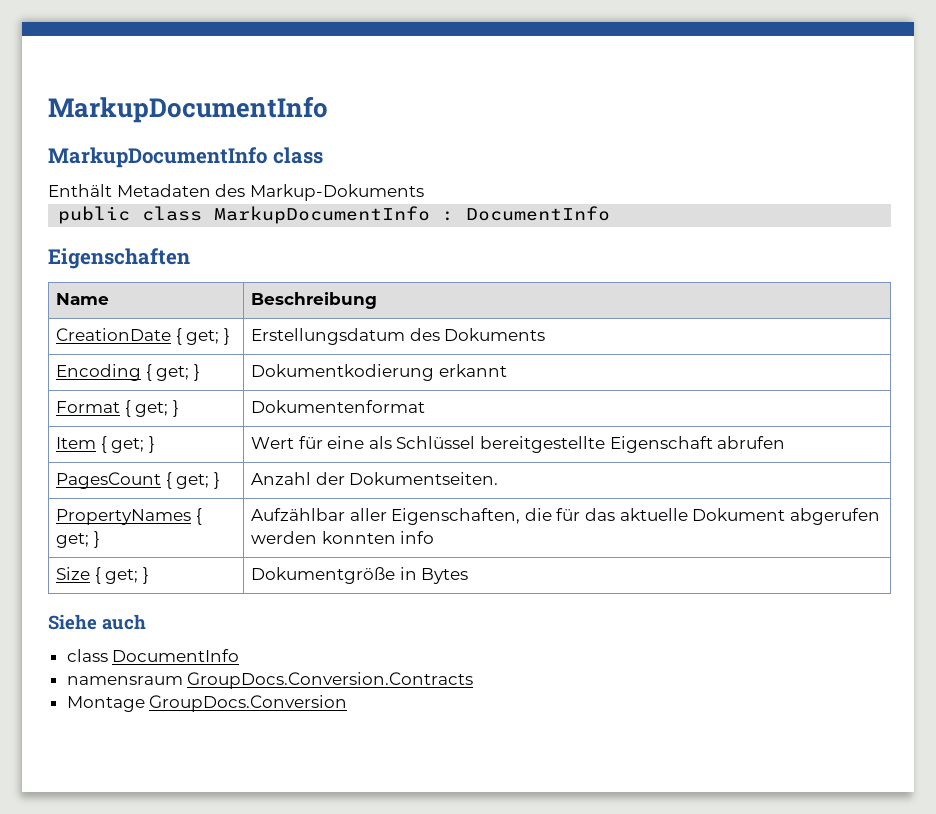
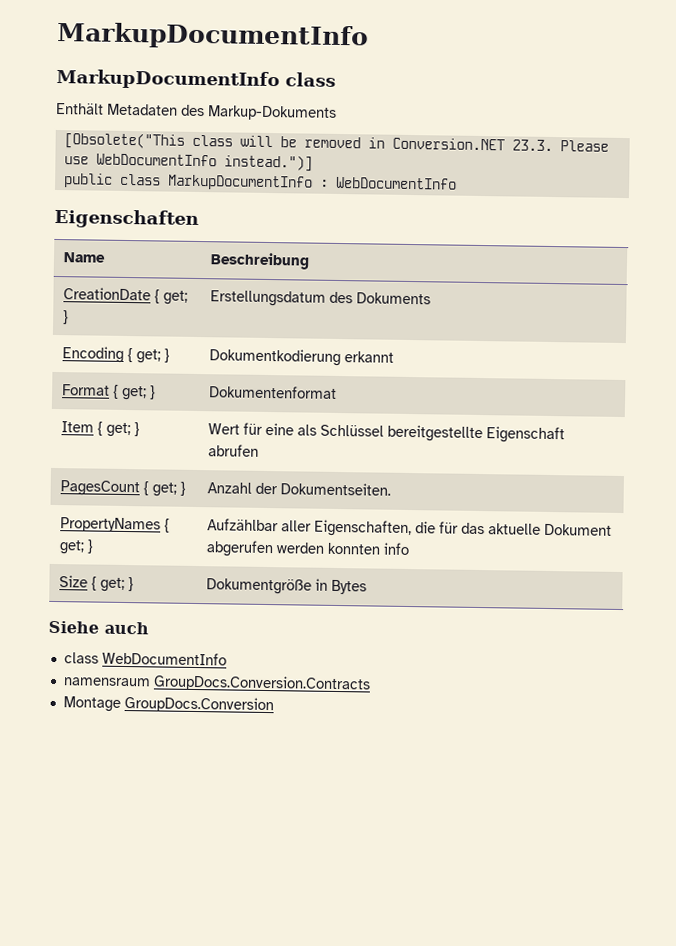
(424, 192) none -> [63,132,609,152] [63,153,313,172] // [Obsolete("This class will be removed in Conversion.NET 23.3. Please use WebDocumentInfo instead.")]
[466,206,611,221] DocumentInfo -> [335,176,457,190] WebDocumentInfo
[112,649,240,662] DocumentInfo -> [101,651,227,666] WebDocumentInfo

